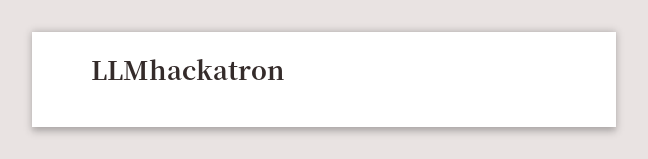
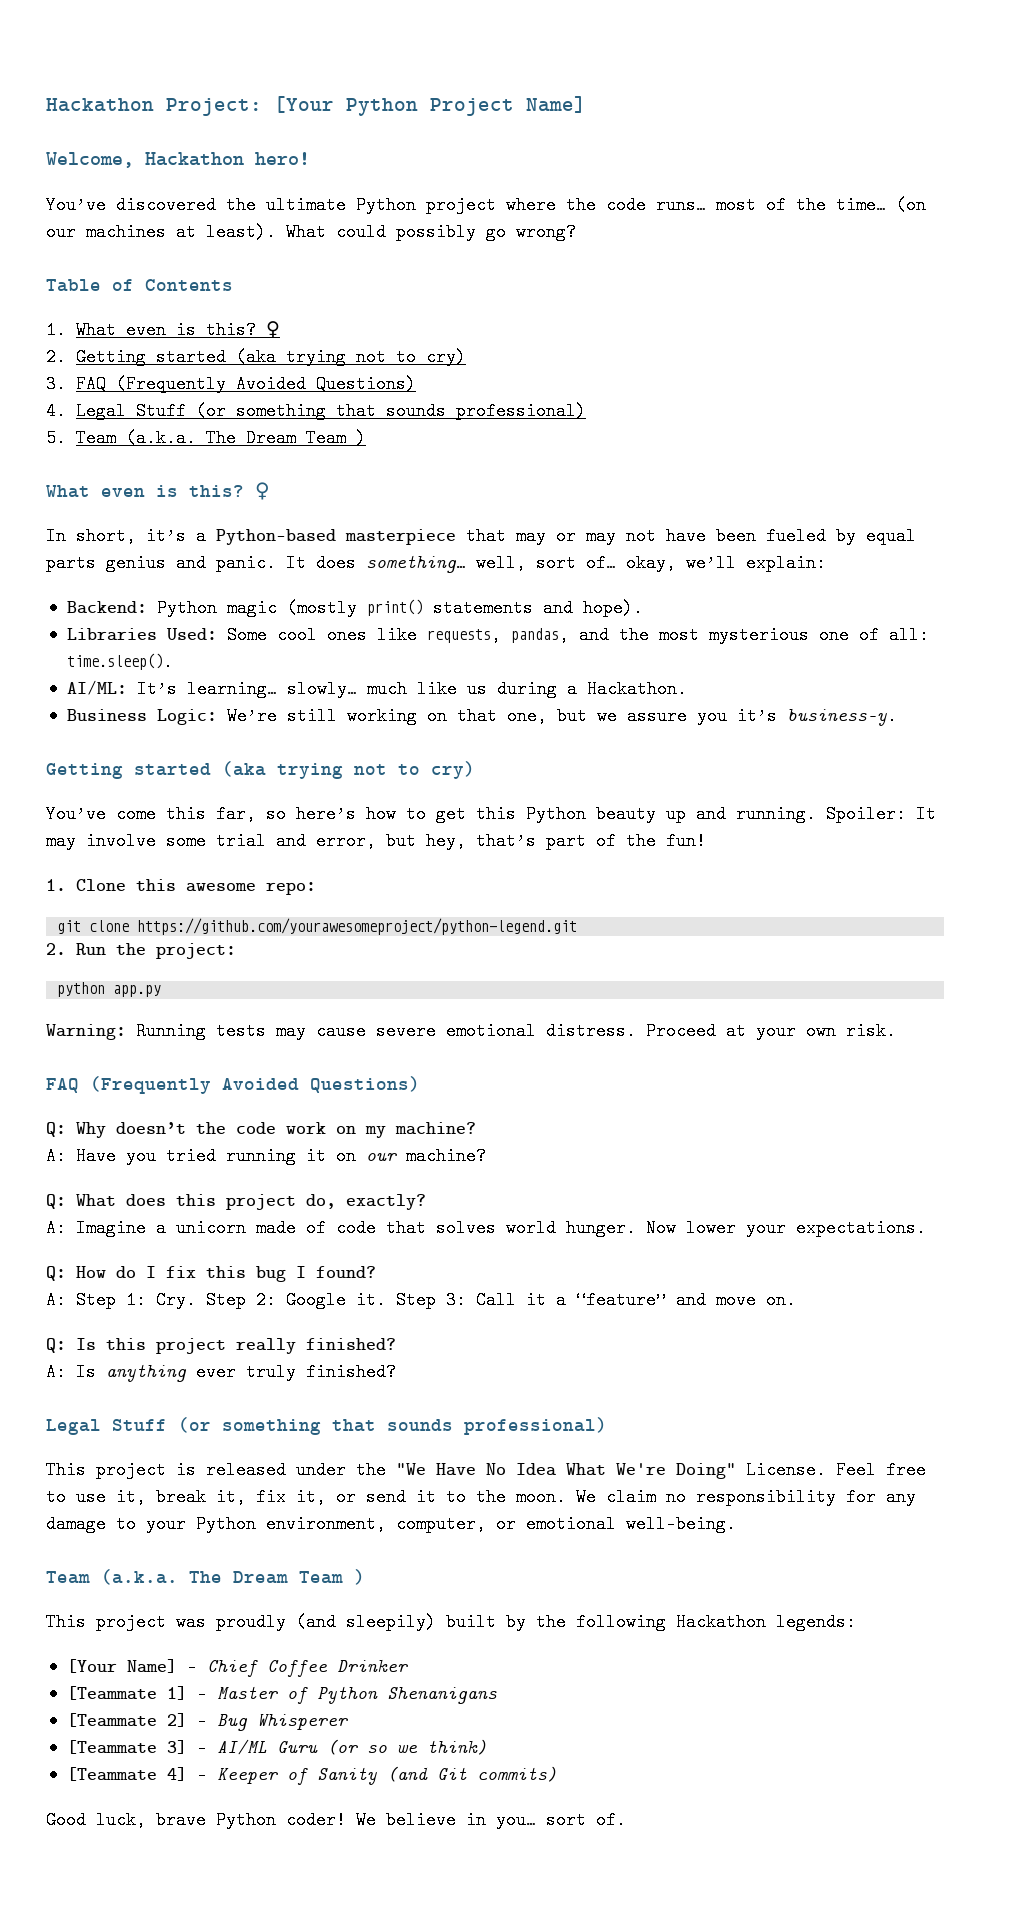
[91,59,284,80] LLMhackatron -> [46,96,586,116] [46,152,310,168] [46,196,926,214] [46,223,576,241] [46,279,233,292] [46,321,280,339] [46,348,466,366] [46,375,416,393] [46,402,586,420] [46,429,366,447] [46,482,270,500] [46,527,916,545] [46,554,826,573] [66,599,643,617] [66,626,929,644] [66,653,173,671] [66,680,687,698] [66,707,897,726] [46,761,475,779] [46,805,936,823] [46,832,706,850] [46,879,316,895] [57,918,578,935] [46,943,236,959] [57,982,162,997] [46,1022,896,1040] [46,1076,420,1094] [46,1122,476,1138] [46,1147,486,1165] [46,1194,426,1210] [46,1219,926,1237] [46,1266,376,1282] [46,1291,796,1309] [46,1338,396,1354] [46,1363,396,1382] [46,1417,607,1435] [46,1461,926,1479] [46,1488,916,1506] [46,1515,736,1533] [46,1569,365,1585] [46,1613,856,1631] [66,1659,408,1677] [66,1686,497,1704] [66,1713,348,1731] [66,1739,487,1755] [66,1766,557,1785] [46,1811,626,1829] Hackathon Project: [Your Python Project Name] // Welcome, Hackathon hero! // You’ve discovered the ultimate Python project where the code runs… most of the time… (on our machines at least). What could possibly go wrong? // Table of Contents // 1. What even is this? ♀ // 2. Getting started (aka trying not to cry) // 3. FAQ (Frequently Avoided Questions) // 4. Legal Stuff (or something that sounds professional) // 5. Team (a.k.a. The Dream Team ) // What even is this? ♀ // In short, it’s a Python-based masterpiece that may or may not have been fueled by equal parts genius and panic. It does something… well, sort of… okay, we’ll explain: // Backend: Python magic (mostly print() statements and hope). // Libraries Used: Some cool ones like requests, pandas, and the most mysterious one of all: time.sleep(). // AI/ML: It’s learning… slowly… much like us during a Hackathon. // Business Logic: We’re still working on that one, but we assure you it’s business-y. // Getting started (aka trying not to cry) // You’ve come this far, so here’s how to get this Python beauty up and running. Spoiler: It may involve some trial and error, but hey, that’s part of the fun! // 1. Clone this awesome repo: // git clone https://github.com/yourawesomeproject/python-legend.git // 2. Run the project: // python app.py // Warning: Running tests may cause severe emotional distress. Proceed at your own risk. // FAQ (Frequently Avoided Questions) // Q: Why doesn’t the code work on my machine? // A: Have you tried running it on our machine? // Q: What does this project do, exactly? // A: Imagine a unicorn made of code that solves world hunger. Now lower your expectations. // Q: How do I fix this bug I found? // A: Step 1: Cry. Step 2: Google it. Step 3: Call it a “feature” and move on. // Q: Is this project really finished? // A: Is anything ever truly finished? // Legal Stuff (or something that sounds professional) // This project is released under the "We Have No Idea What We're Doing" License. Feel free to use it, break it, fix it, or send it to the moon. We claim no responsibility for any damage to your Python environment, computer, or emotional well-being. // Team (a.k.a. The Dream Team ) // This project was proudly (and sleepily) built by the following Hackathon legends: // [Your Name] – Chief Coffee Drinker // [Teammate 1] – Master of Python Shenanigans // [Teammate 2] – Bug Whisperer // [Teammate 3] – AI/ML Guru (or so we think) // [Teammate 4] – Keeper of Sanity (and Git commits) // Good luck, brave Python coder! We believe in you… sort of.

